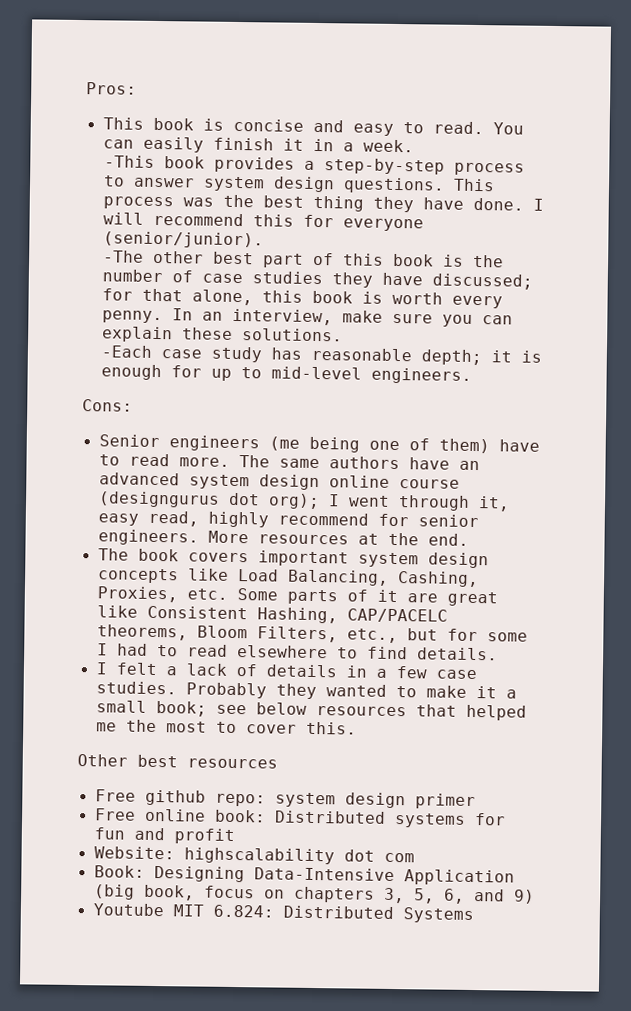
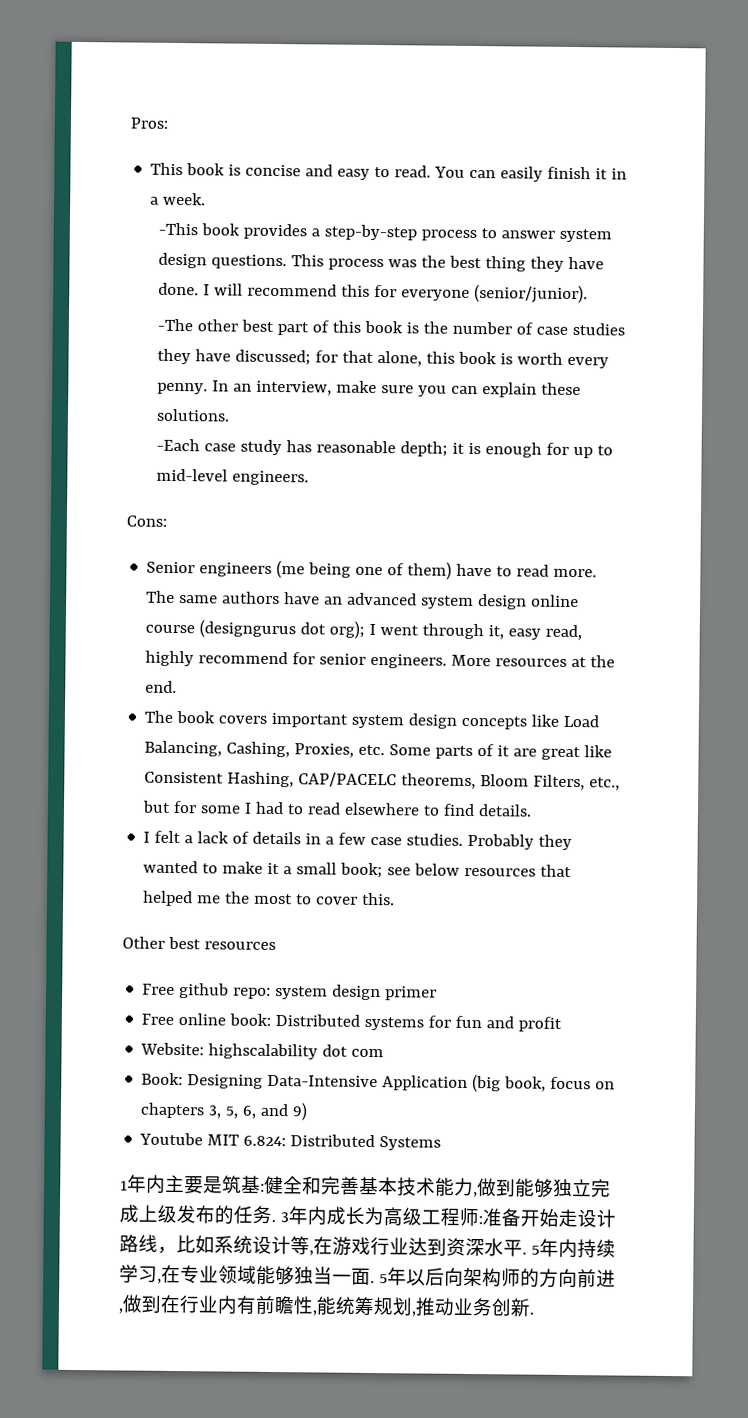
(474, 915) none -> [120,1174,611,1198] [119,1204,616,1228] [119,1234,616,1259] [119,1264,616,1288] [118,1294,534,1317] // 1年内主要是筑基:健全和完善基本技术能力,做到能够独立完成上级发布的任务. 3年内成长为高级工程师:准备开始走设计路线，比如系统设计等,在游戏行业达到资深水平. 5年内持续学习,在专业领域能够独当一面. 5年以后向架构师的方向前进,做到在行业内有前瞻性,能统筹规划,推动业务创新.

